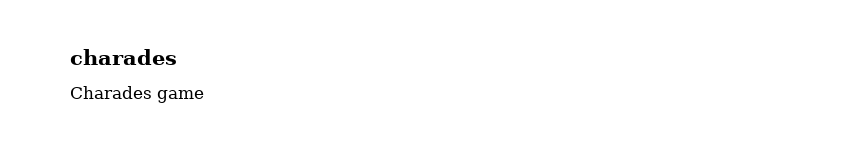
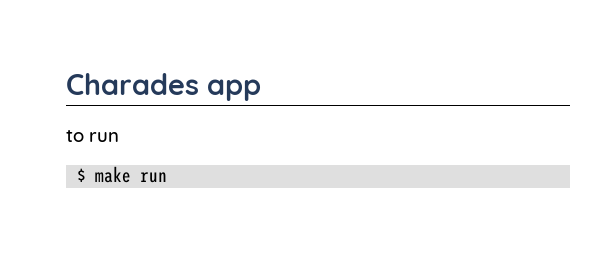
[70,49,177,65] [70,86,204,103] charades // Charades game -> [66,73,261,101] [66,130,119,142] [77,166,168,183] Charades app // to run // $ make run

